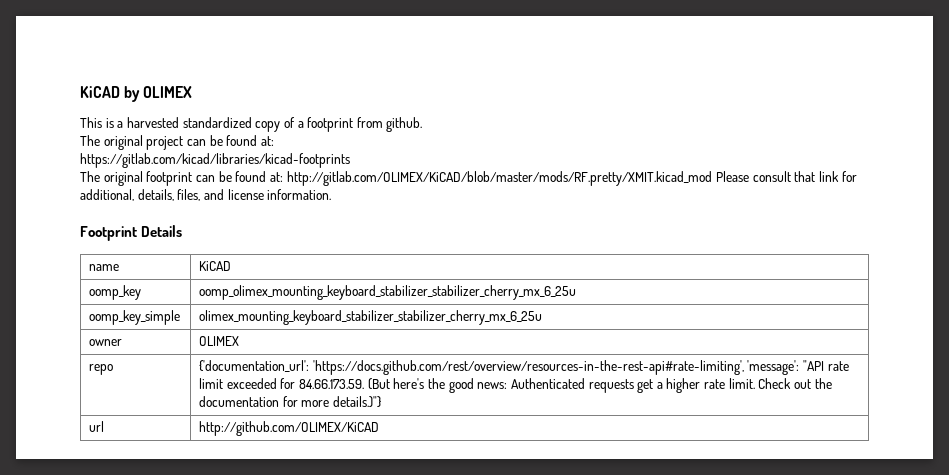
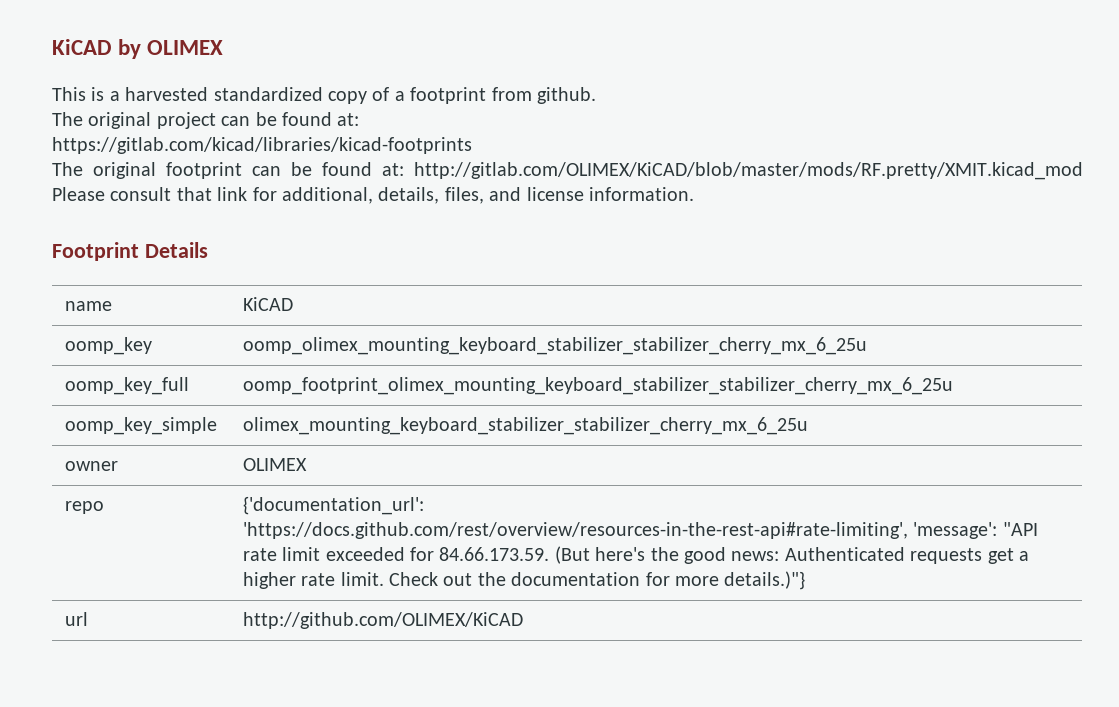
(577, 292) none -> [64,377,189,395] [242,377,953,395] // oomp_key_full | oomp_footprint_olimex_mounting_keyboard_stabilizer_stabilizer_cherry_mx_6_25u

